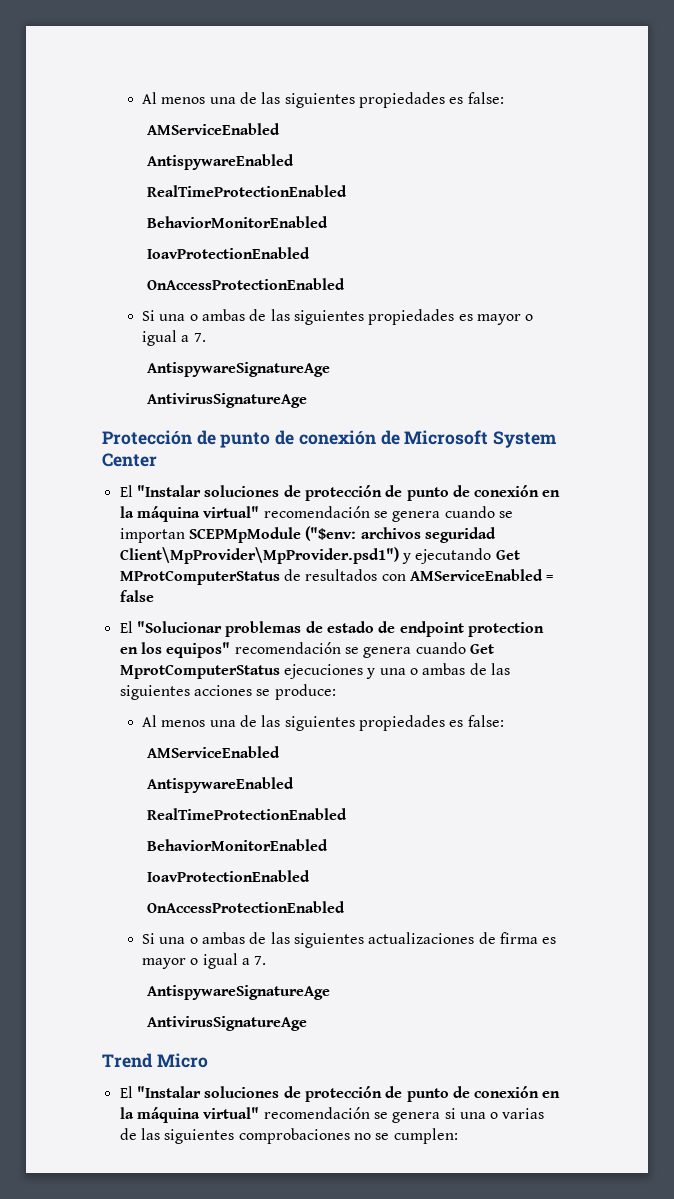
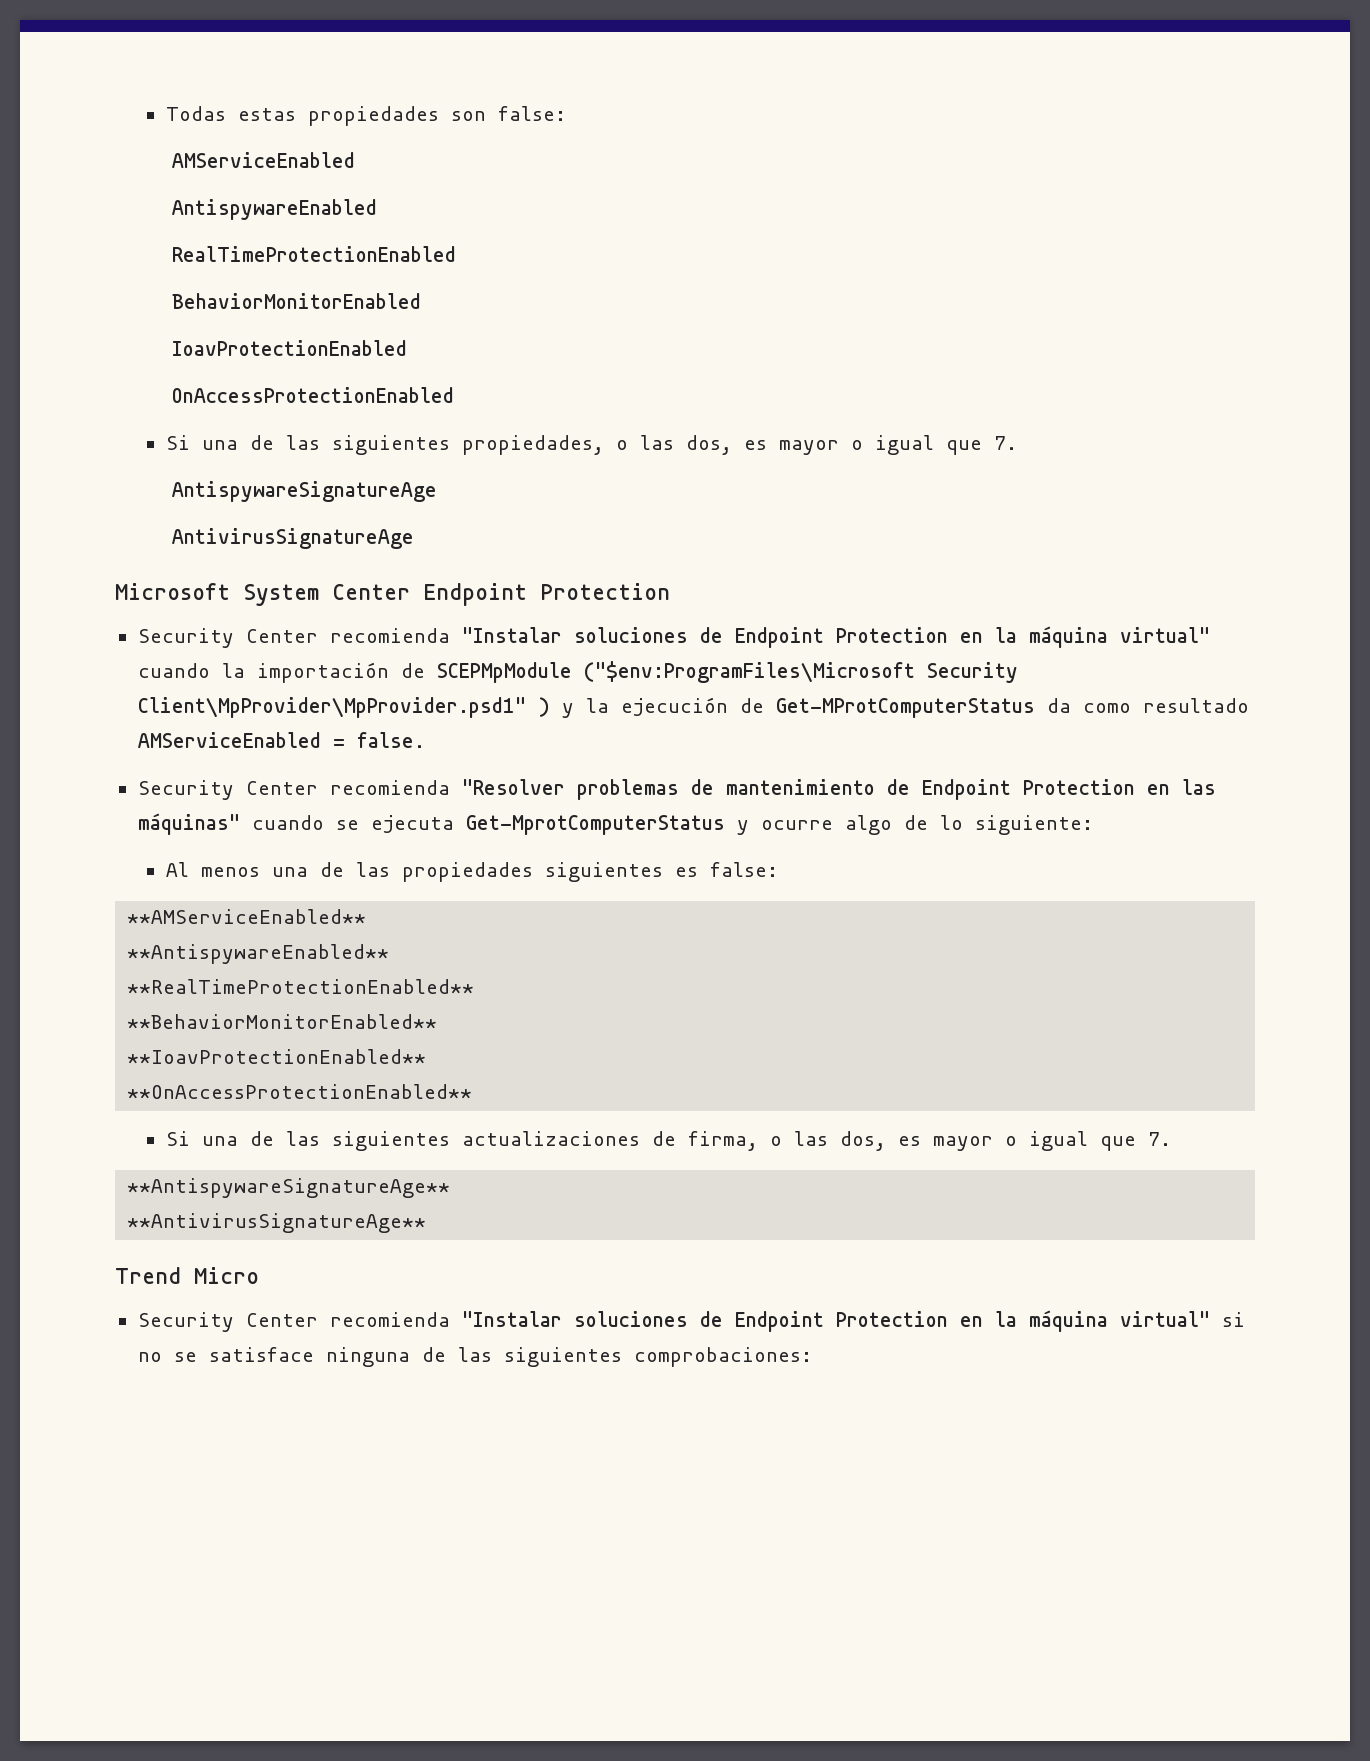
[141,92,504,108] [146,123,280,135] [146,154,294,170] [146,185,347,197] [146,216,328,228] [146,247,310,259] [146,278,345,290] [141,309,534,325] [141,330,206,346] [146,362,330,377] [146,393,307,408] [102,430,557,448] [102,453,157,467] [119,485,561,501] [119,506,513,522] [119,526,496,543] [119,547,520,564] [119,569,554,585] [119,590,154,602] [119,621,544,637] [119,642,494,658] [119,663,510,679] [119,684,336,700] [141,715,504,731] [146,746,280,758] [146,777,294,793] [146,808,347,820] [146,839,328,851] [146,870,310,882] [146,901,345,913] [141,932,245,944] Al menos una de las siguientes propiedades es false: // AMServiceEnabled // AntispywareEnabled // RealTimeProtectionEnabled // BehaviorMonitorEnabled // IoavProtectionEnabled // OnAccessProtectionEnabled // Si una o ambas de las siguientes propiedades es mayor o igual a 7. // AntispywareSignatureAge // AntivirusSignatureAge // Protección de punto de conexión de Microsoft System Center // El "Instalar soluciones de protección de punto de conexión en la máquina virtual" recomendación se genera cuando se importan SCEPMpModule ("$env: archivos seguridad Client\MpProvider\MpProvider.psd1") y ejecutando Get MProtComputerStatus de resultados con AMServiceEnabled = false // El "Solucionar problemas de estado de endpoint protection en los equipos" recomendación se genera cuando Get MprotComputerStatus ejecuciones y una o ambas de las siguientes acciones se produce: // Al menos una de las siguientes propiedades es false: // AMServiceEnabled // AntispywareEnabled // RealTimeProtectionEnabled // BehaviorMonitorEnabled // IoavProtectionEnabled // OnAccessProtectionEnabled // Si una o ambas -> [165,106,566,126] [171,152,355,168] [171,199,377,220] [171,246,456,262] [171,293,421,309] [171,340,407,356] [171,387,454,403] [165,435,1017,455] [171,481,437,502] [171,528,414,549] [115,583,670,606] [137,626,1210,648] [137,661,1018,683] [137,697,1249,718] [137,732,425,748] [137,779,1216,800] [137,813,1093,835] [165,862,778,882] [127,909,367,924] [127,944,390,964] [127,979,475,994] [127,1014,438,1029] [127,1049,427,1064] [127,1084,473,1099] [165,1131,238,1146] Todas estas propiedades son false: // AMServiceEnabled // AntispywareEnabled // RealTimeProtectionEnabled // BehaviorMonitorEnabled // IoavProtectionEnabled // OnAccessProtectionEnabled // Si una de las siguientes propiedades, o las dos, es mayor o igual que 7. // AntispywareSignatureAge // AntivirusSignatureAge // Microsoft System Center Endpoint Protection // Security Center recomienda "Instalar soluciones de Endpoint Protection en la máquina virtual" cuando la importación de SCEPMpModule ("$env:ProgramFiles\Microsoft Security Client\MpProvider\MpProvider.psd1" ) y la ejecución de Get-MProtComputerStatus da como resultado AMServiceEnabled = false. // Security Center recomienda "Resolver problemas de mantenimiento de Endpoint Protection en las máquinas" cuando se ejecuta Get-MprotComputerStatus y ocurre algo de lo siguiente: // Al menos una de las propiedades siguientes es false: // **AMServiceEnabled** // **AntispywareEnabled** // **RealTimeProtectionEnabled** // **BehaviorMonitorEnabled** // **IoavProtectionEnabled** // **OnAccessProtectionEnabled** // Si una
[499,932,557,944] [141,953,267,969] [146,985,330,1000] [146,1016,307,1031] firma es mayor o igual a 7. // AntispywareSignatureAge // AntivirusSignatureAge -> [687,1131,1171,1151] [127,1178,451,1198] [127,1213,427,1233] firma, o las dos, es mayor o igual que 7. // **AntispywareSignatureAge** // **AntivirusSignatureAge**
[119,1086,561,1102] [119,1107,545,1123] [119,1128,458,1144] El "Instalar soluciones de protección de punto de conexión en la máquina virtual" recomendación se genera si una o varias de las siguientes comprobaciones no se cumplen: -> [137,1310,1245,1332] [137,1347,812,1367] Security Center recomienda "Instalar soluciones de Endpoint Protection en la máquina virtual" si no se satisface ninguna de las siguientes comprobaciones:

